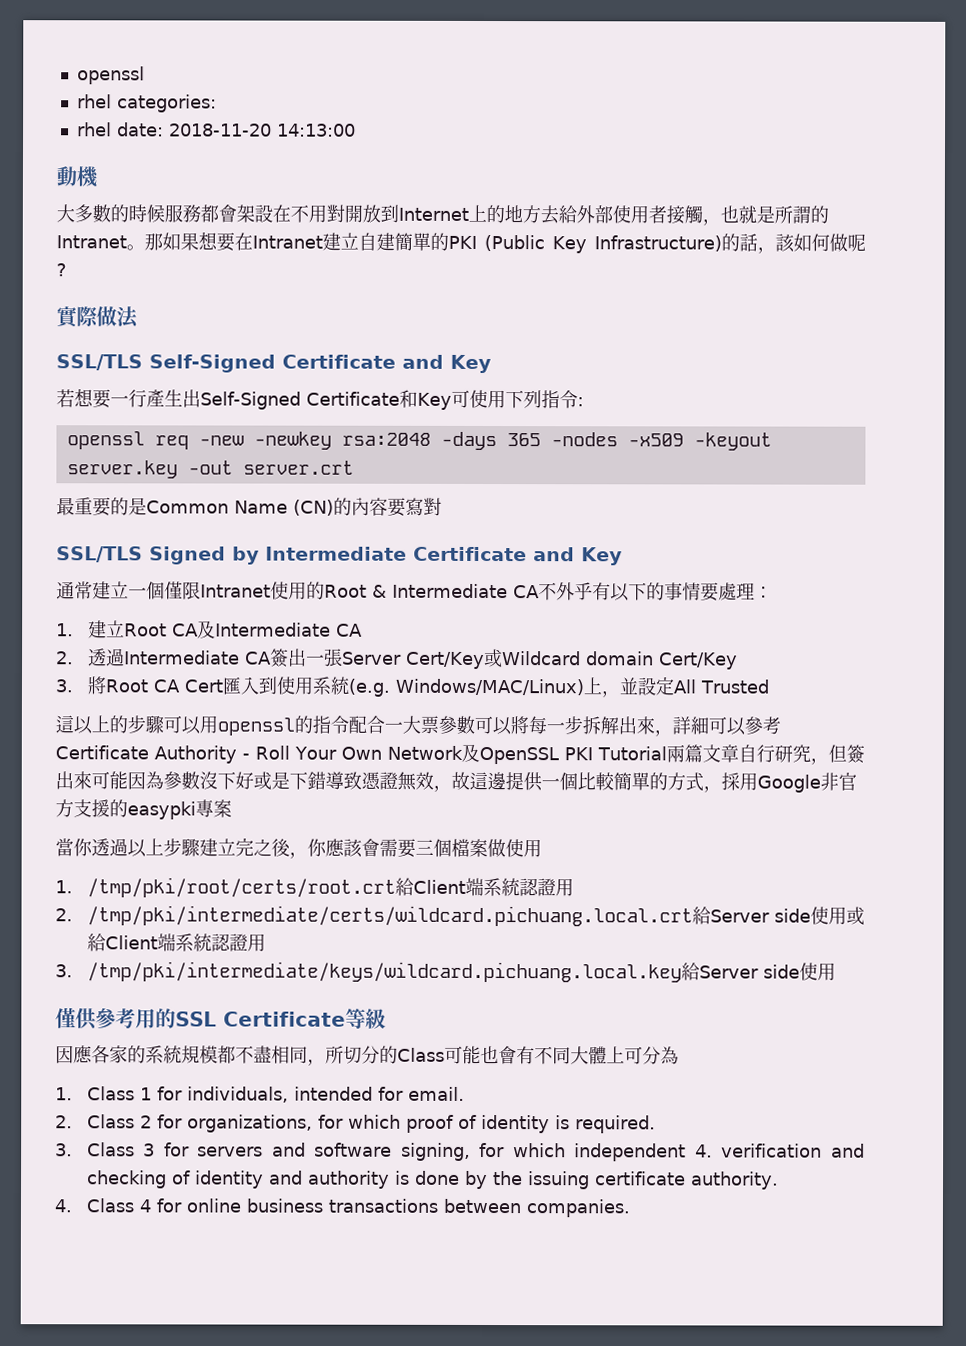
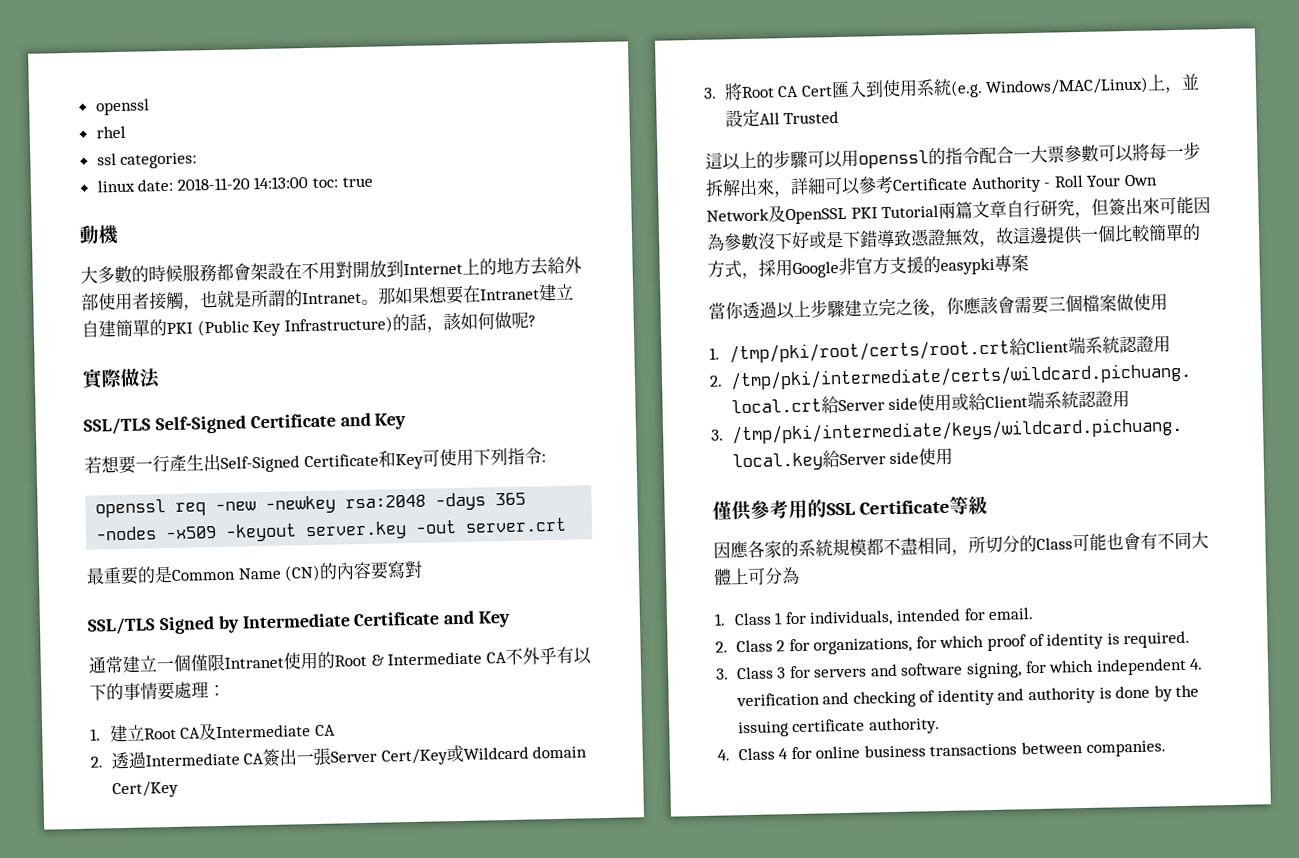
(112, 101) none -> [96,153,117,166] // ssl
[76,122,112,137] rhel -> [96,179,135,193] linux
(356, 130) none -> [312,176,373,188] toc: true

